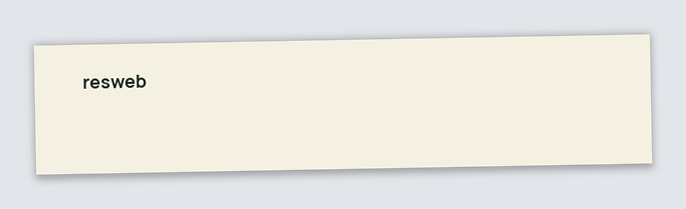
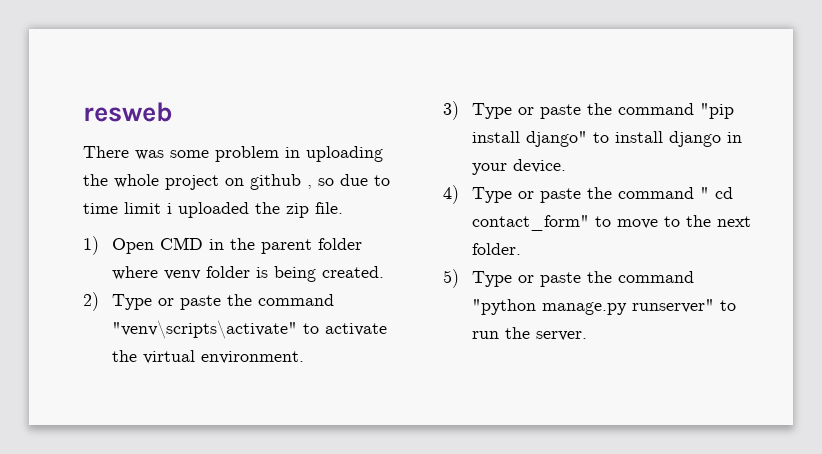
(147, 81) none -> [83,146,383,162] [83,174,390,190] [83,202,343,218] [83,236,363,255] [112,266,385,282] [83,292,335,311] [112,320,388,339] [112,350,305,364] [443,101,735,120] [472,131,743,147] [472,159,567,175] [443,185,734,204] [472,215,752,231] [472,243,522,255] [443,269,695,288] [472,299,737,315] [472,327,588,341] // There was some problem in uploading the whole project on github , so due to time limit i uploaded the zip file. // 1) Open CMD in the parent folder where venv folder is being created. // 2) Type or paste the command "venv\scripts\activate" to activate the virtual environment. // 3) Type or paste the command "pip install django" to install django in your device. // 4) Type or paste the command " cd contact_form" to move to the next folder. // 5) Type or paste the command "python manage.py runserver" to run the server.

